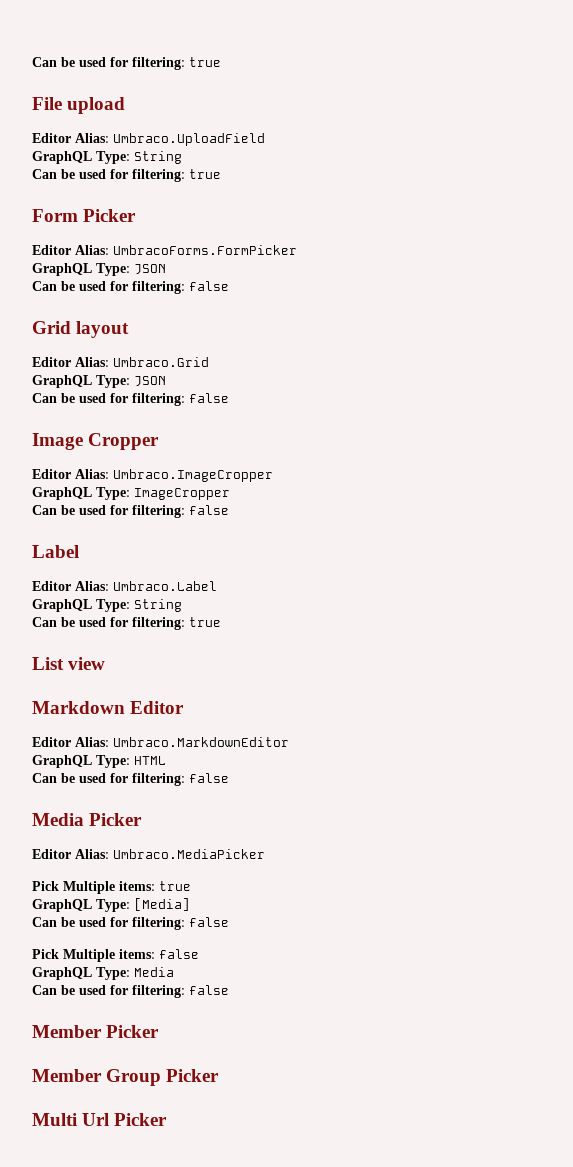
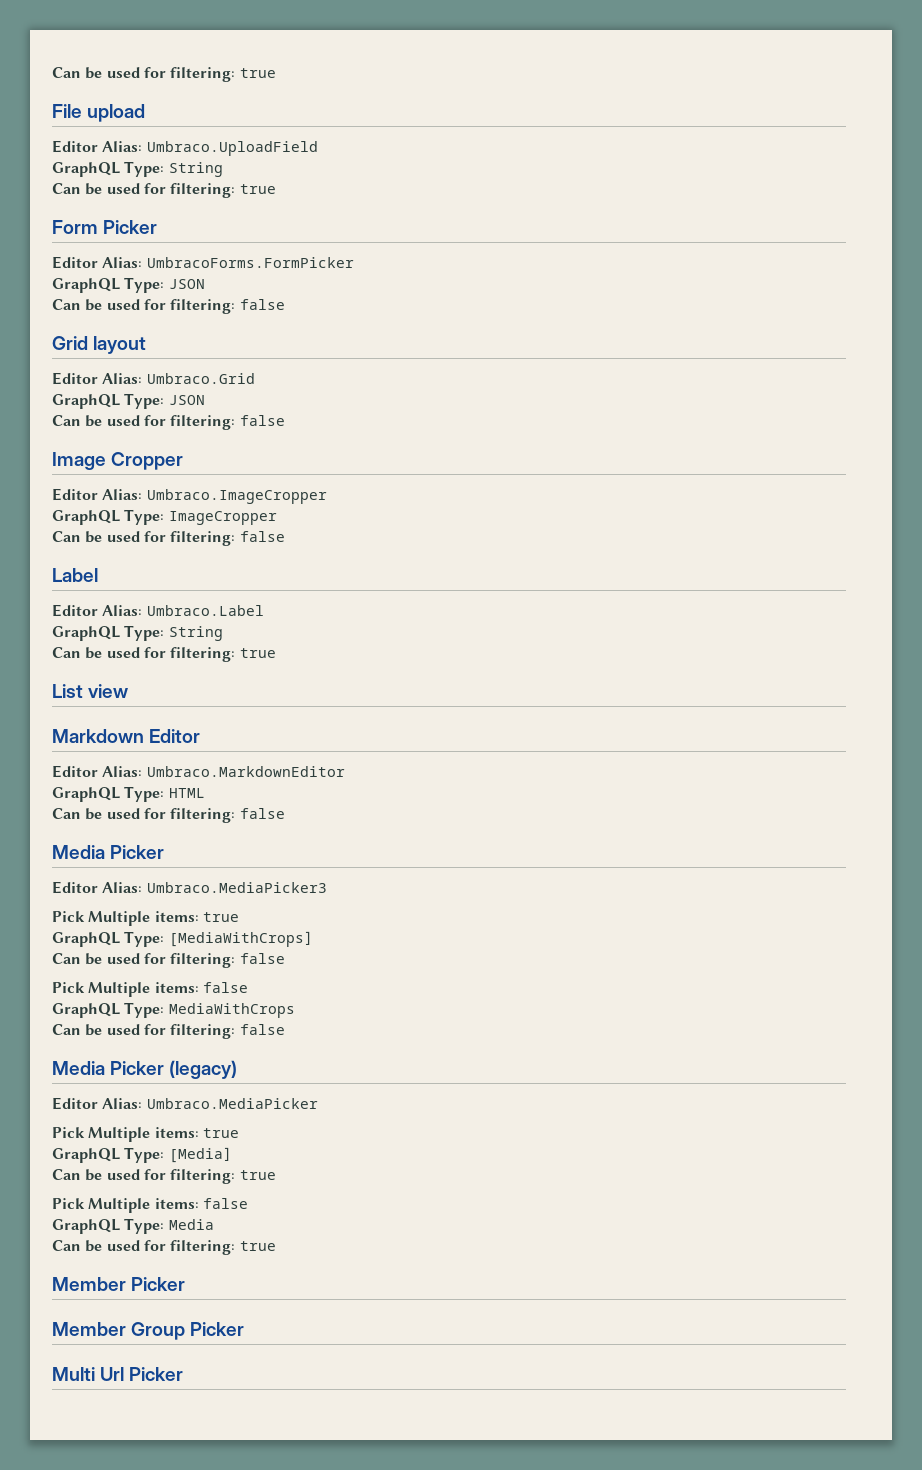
(143, 819) none -> [52,881,327,894] [52,911,239,926] [52,931,313,947] [52,953,285,968] [52,982,248,997] [52,1002,295,1018] [52,1024,285,1039] [52,1060,238,1079] // Editor Alias: Umbraco.MediaPicker3 // Pick Multiple items: true // GraphQL Type: [MediaWithCrops] // Can be used for filtering: false // Pick Multiple items: false // GraphQL Type: MediaWithCrops // Can be used for filtering: false // Media Picker (legacy)
[189,917,229,927] false -> [239,1170,276,1180] true
[189,985,229,995] false -> [239,1241,276,1251] true

